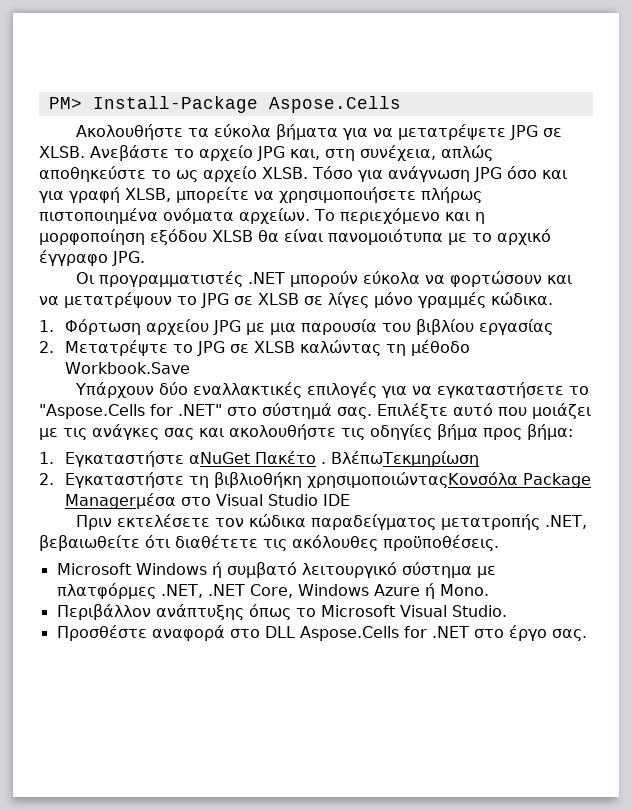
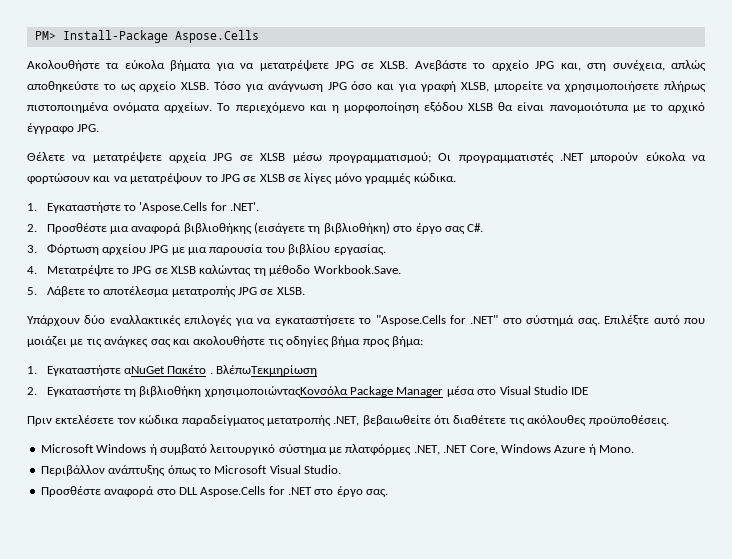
(145, 258) none -> [27,152,431,163] Θέλετε να μετατρέψετε αρχεία JPG σε XLSB μέσω προγραμματισμού;
(54, 326) none -> [46,202,260,213] [27,222,484,234] [27,245,37,253] Εγκαταστήστε το 'Aspose.Cells for .NET'. // 2. Προσθέστε μια αναφορά βιβλιοθήκης (εισάγετε τη βιβλιοθήκη) στο έργο σας C#. // 3.
[478,319,553,335] [39,341,54,353] εργασίας // 2. -> [333,244,386,255] [27,266,37,274] εργασίας. // 4.
[64,362,190,374] Workbook.Save -> [313,265,401,274] [27,286,305,297] Workbook.Save. // 5. Λάβετε το αποτέλεσμα μετατροπής JPG σε XLSB.
[64,493,176,509] Managerμέσα -> [396,386,475,397] Manager μέσα

